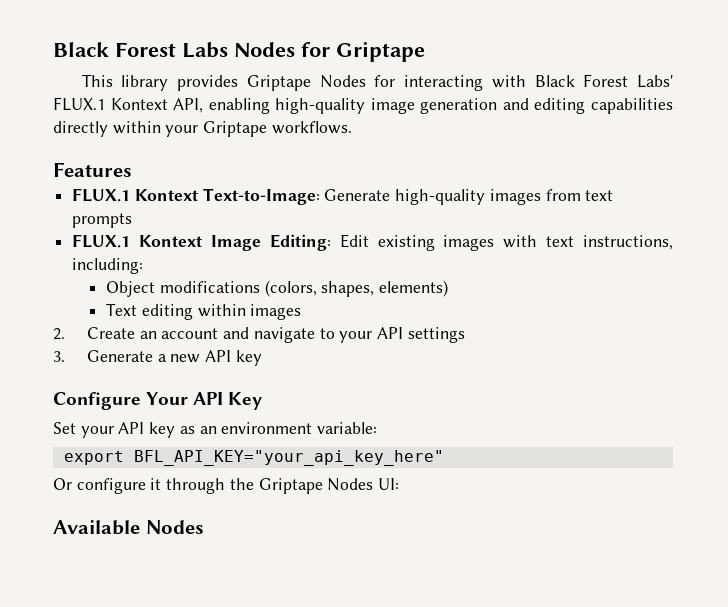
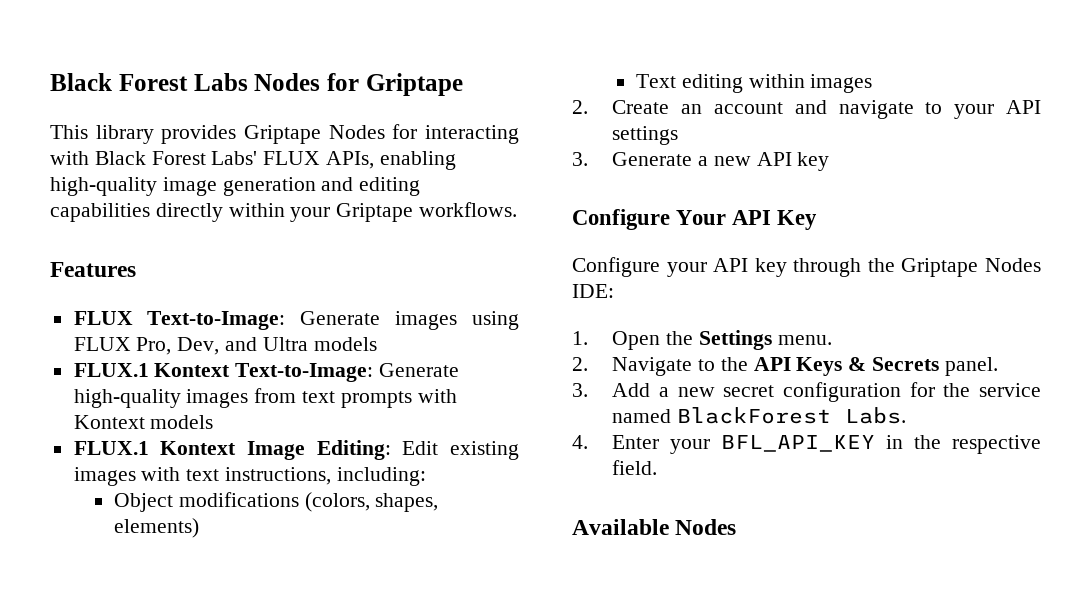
[53,97,204,113] FLUX.1 Kontext API, -> [263,151,375,169] FLUX APIs,
(132, 169) none -> [73,311,519,330] [73,337,377,355] // FLUX Text-to-Image: Generate images using FLUX Pro, Dev, and Ultra models
(133, 220) none -> [417,389,457,403] [73,415,214,429] with Kontext models
[53,422,76,434] Set -> [572,257,660,277] Configure
[179,422,378,434] [63,450,444,466] [53,478,400,494] as an environment variable: // export BFL_API_KEY="your_api_key_here" // Or configure it through the Griptape Nodes UI: -> [793,258,1041,277] [572,284,614,298] [572,330,832,350] [572,357,998,376] [572,382,1041,402] [612,407,907,424] [572,435,1041,454] [612,460,658,475] through the Griptape Nodes IDE: // 1. Open the Settings menu. // 2. Navigate to the API Keys & Secrets panel. // 3. Add a new secret configuration for the service named BlackForest Labs. // 4. Enter your BFL_API_KEY in the respective field.

